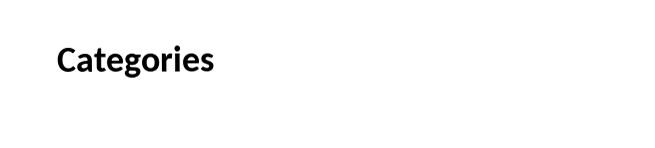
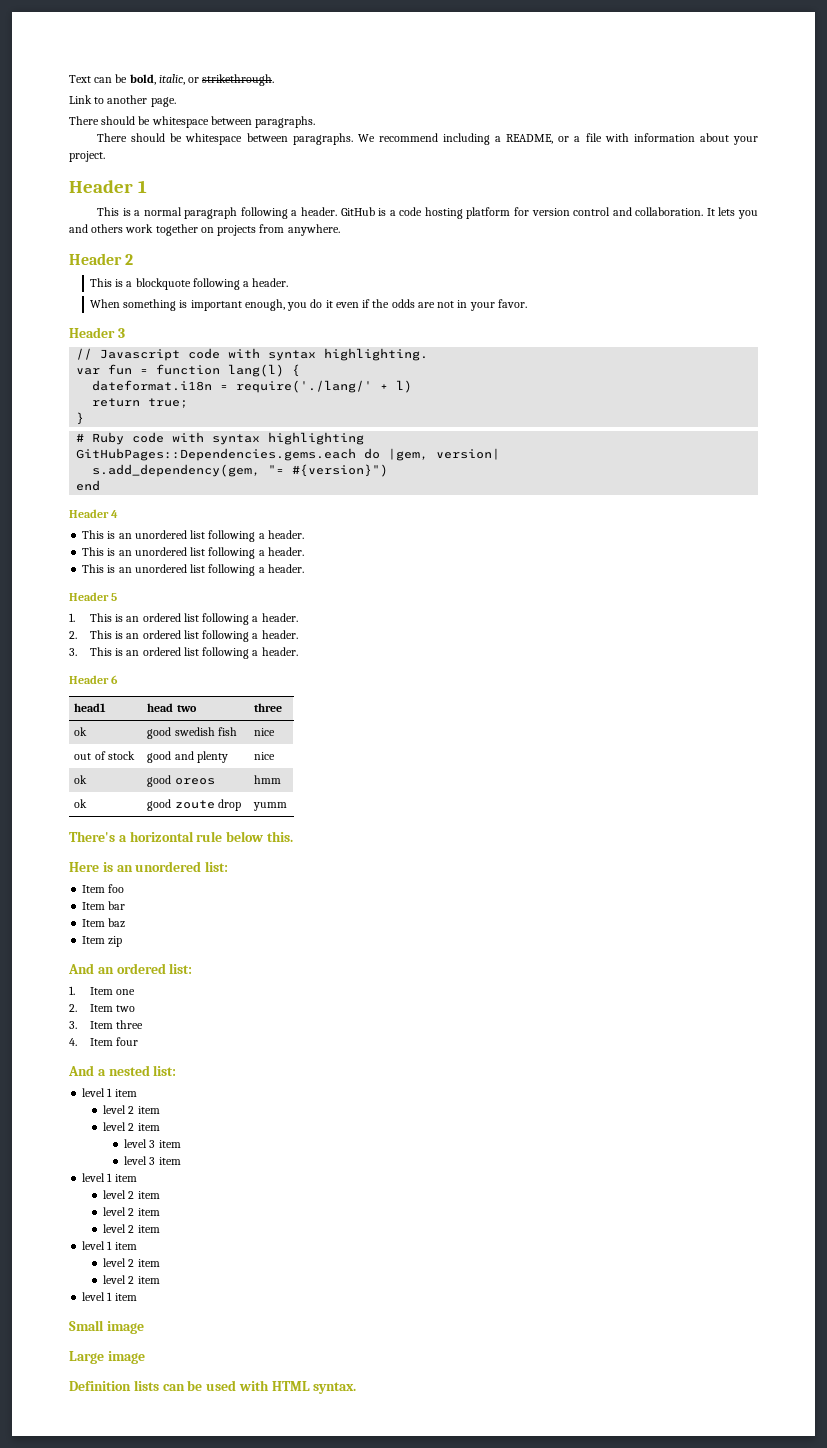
[56,45,215,78] Categories -> [69,74,275,86] [69,95,176,107] [69,116,316,128] [97,133,758,145] [69,151,105,162] [69,180,147,193] [97,207,758,219] [69,224,340,236] [69,253,134,265] [89,278,289,290] [89,299,527,311] [69,327,125,338] [76,348,429,361] [76,364,301,377] [92,380,413,393] [92,398,189,408] [76,412,85,425] [76,432,365,445] [76,448,501,461] [92,464,389,477] [76,480,101,491] [69,509,119,518] [82,530,304,542] [82,547,304,559] [82,564,304,576] [69,592,118,601] [69,613,298,625] [69,630,298,642] [69,647,298,659] [69,675,119,684] [74,703,107,712] [147,703,197,712] [254,703,283,712] [74,727,88,736] [147,727,237,739] [254,728,276,736] [74,751,135,760] [147,751,228,763] [254,752,276,760] [74,775,88,784] [147,775,215,787] [254,775,282,784] [74,799,88,808] [147,799,241,811] [253,802,288,811] [69,831,293,842] [69,861,229,872] [82,884,125,893] [82,901,126,910] [82,918,126,928] [82,936,123,947] [68,963,193,974] [69,986,136,995] [69,1004,136,1012] [69,1020,144,1029] [69,1037,139,1046] [68,1065,177,1076] [82,1088,137,1097] [103,1105,160,1114] [103,1122,160,1131] [124,1139,181,1148] [124,1156,181,1165] [82,1173,137,1182] [103,1190,160,1199] [103,1207,160,1216] [103,1224,160,1233] [82,1241,137,1250] [103,1258,160,1267] [103,1275,160,1284] [82,1292,137,1301] [69,1320,144,1334] [69,1351,145,1364] [69,1380,357,1394] Text can be bold, italic, or strikethrough. // Link to another page. // There should be whitespace between paragraphs. // There should be whitespace between paragraphs. We recommend including a README, or a file with information about your project. // Header 1 // This is a normal paragraph following a header. GitHub is a code hosting platform for version control and collaboration. It lets you and others work together on projects from anywhere. // Header 2 // This is a blockquote following a header. // When something is important enough, you do it even if the odds are not in your favor. // Header 3 // // Javascript code with syntax highlighting. // var fun = function lang(l) { // dateformat.i18n = require('./lang/' + l) // return true; // } // # Ruby code with syntax highlighting // GitHubPages::Dependencies.gems.each do |gem, version| // s.add_dependency(gem, "= #{version}") // end // Header 4 // This is an unordered list following a header. // This is an unordered list following a header. // This is an unordered list following a header. // Header 5 // 1. This is an ordered list following a header. // 2. This is an ordered list following a header. // 3. This is an ordered list following a header. // Header 6 // head1 | head two | three // ok | good swedish fish | nice // out of stock | good and plenty | nice // ok | good oreos | hmm // ok | good zoute drop | yumm // There's a horizontal rule below this. // Here is an unordered list: // Item foo // Item bar // Item baz // Item zip // And an ordered list: // 1. Item one // 2. Item two // 3. Item three // 4. Item four // And a nested list: // level 1 item // level 2 item // level 2 item // level 3 item // level 3 item // level 1 item // level 2 item // level 2 item // level 2 item // level 1 item // level 2 item // level 2 item // level 1 item // Small image // Large image // Definition lists can be used with HTML syntax.

